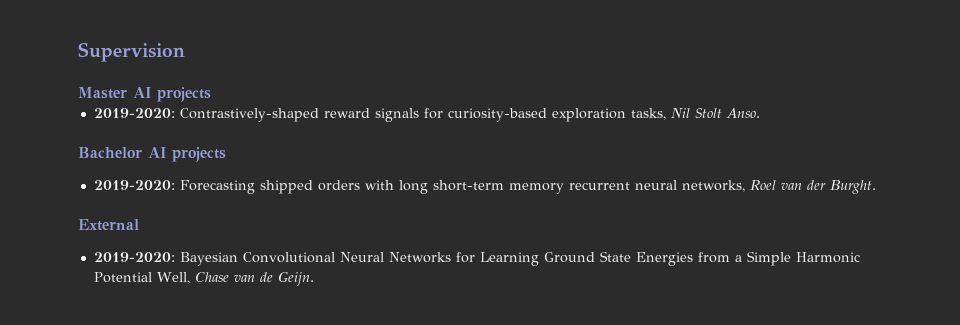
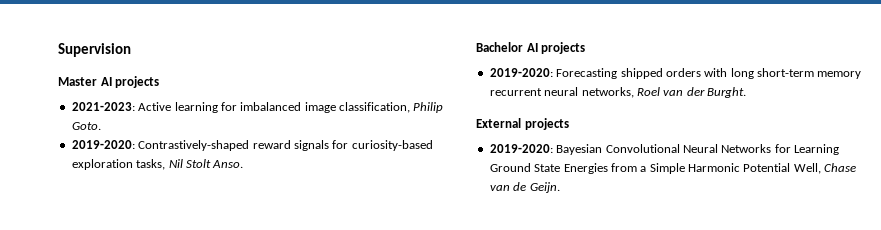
(211, 94) none -> [71,102,444,113] [71,122,101,130] // 2021-2023: Active learning for imbalanced image classification, Philip Goto.
(139, 225) none -> [524,118,569,130] projects

